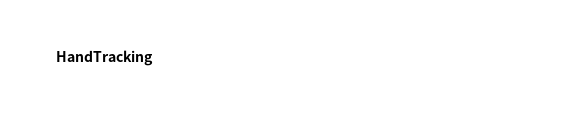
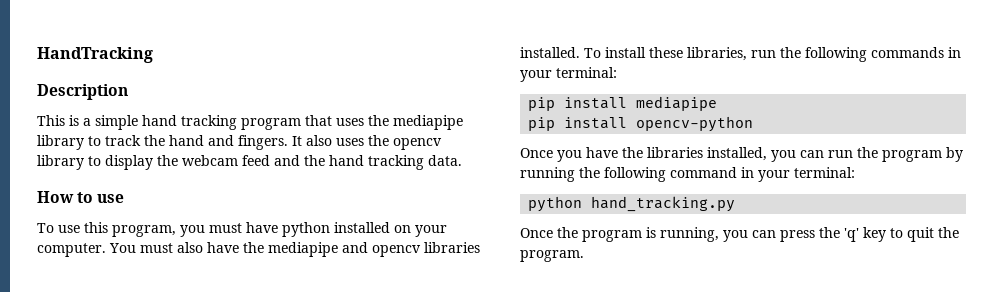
(153, 58) none -> [37,84,128,100] [37,115,463,130] [37,135,442,150] [37,155,462,170] [37,191,125,203] [37,222,447,237] [37,242,480,257] [520,47,961,62] [520,67,617,82] [528,96,718,111] [528,116,754,132] [520,147,963,162] [520,167,855,182] [528,196,736,212] [520,227,959,242] [520,250,584,262] // Description // This is a simple hand tracking program that uses the mediapipe library to track the hand and fingers. It also uses the opencv library to display the webcam feed and the hand tracking data. // How to use // To use this program, you must have python installed on your computer. You must also have the mediapipe and opencv libraries installed. To install these libraries, run the following commands in your terminal: // pip install mediapipe // pip install opencv-python // Once you have the libraries installed, you can run the program by running the following command in your terminal: // python hand_tracking.py // Once the program is running, you can press the 'q' key to quit the program.

